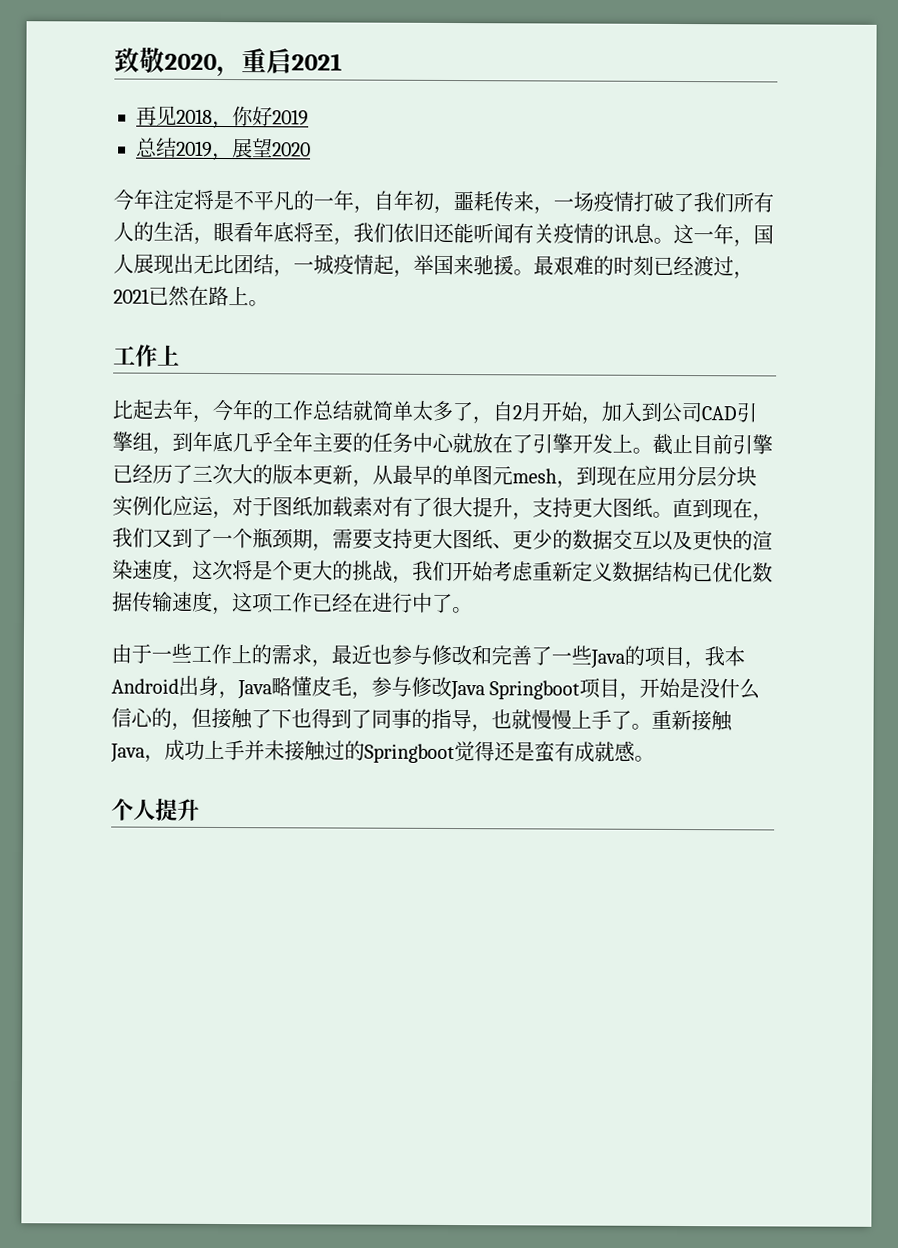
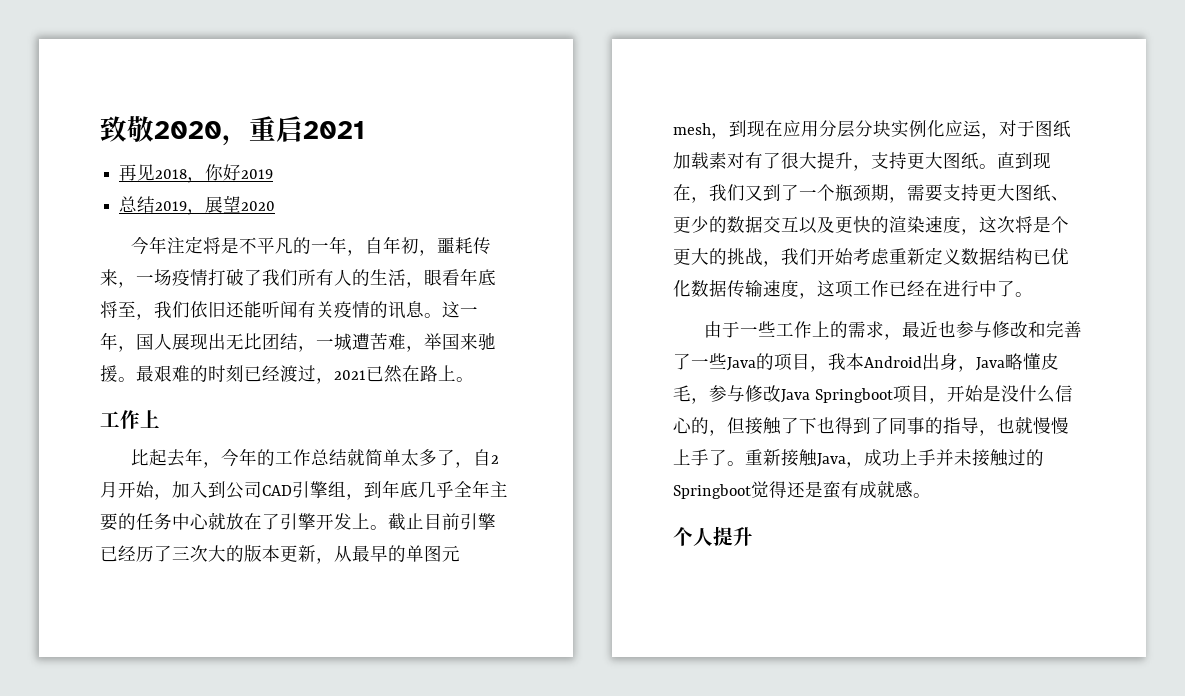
[333,254,394,275] 疫情起 -> [352,333,406,350] 遭苦难

